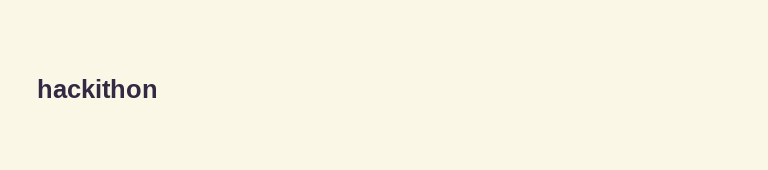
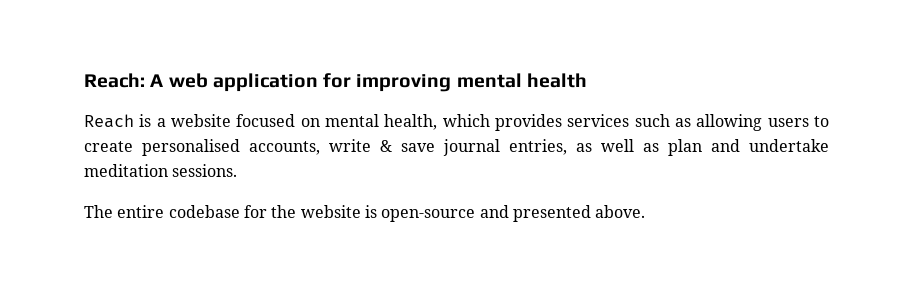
[37,79,158,98] hackithon -> [84,73,587,92] [84,114,830,131] [84,139,829,156] [84,164,238,177] [84,205,646,222] Reach: A web application for improving mental health // Reach is a website focused on mental health, which provides services such as allowing users to create personalised accounts, write & save journal entries, as well as plan and undertake meditation sessions. // The entire codebase for the website is open-source and presented above.

